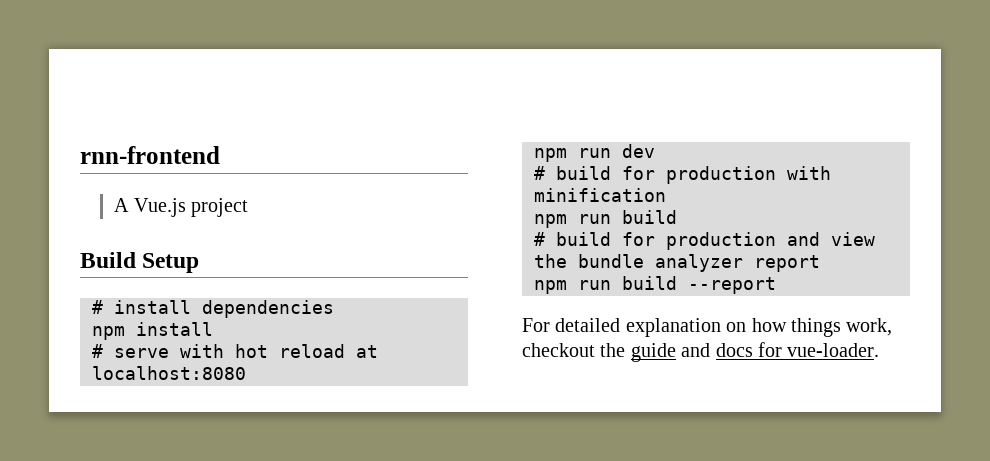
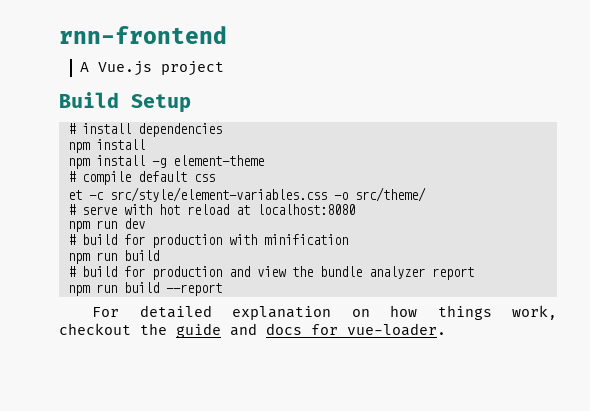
(213, 329) none -> [67,155,264,169] [67,171,215,185] [67,187,426,202] // npm install -g element-theme // # compile default css // et -c src/style/element-variables.css -o src/theme/

